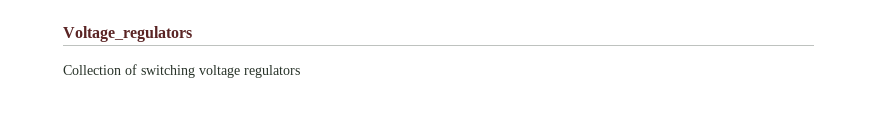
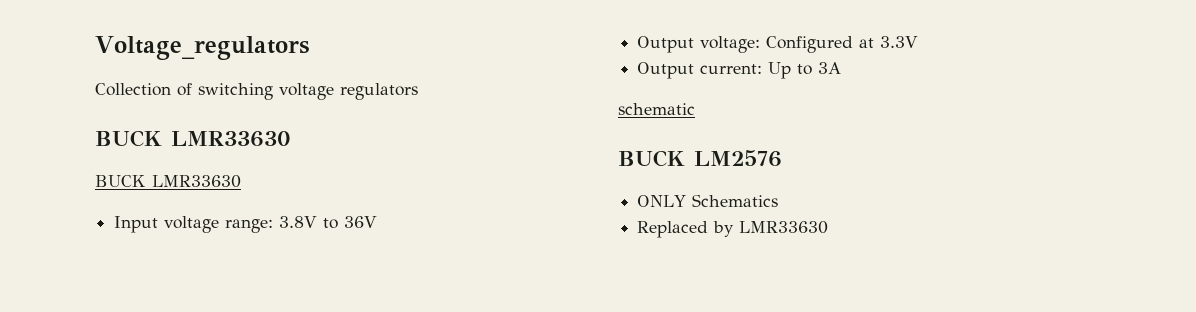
(300, 71) none -> [95,130,291,147] [95,175,241,188] [114,216,378,233] [637,36,919,53] [637,62,842,79] [618,103,695,115] [618,150,782,167] [637,194,779,207] [637,221,829,238] // BUCK LMR33630 // BUCK LMR33630 // Input voltage range: 3.8V to 36V // Output voltage: Configured at 3.3V // Output current: Up to 3A // schematic // BUCK LM2576 // ONLY Schematics // Replaced by LMR33630

